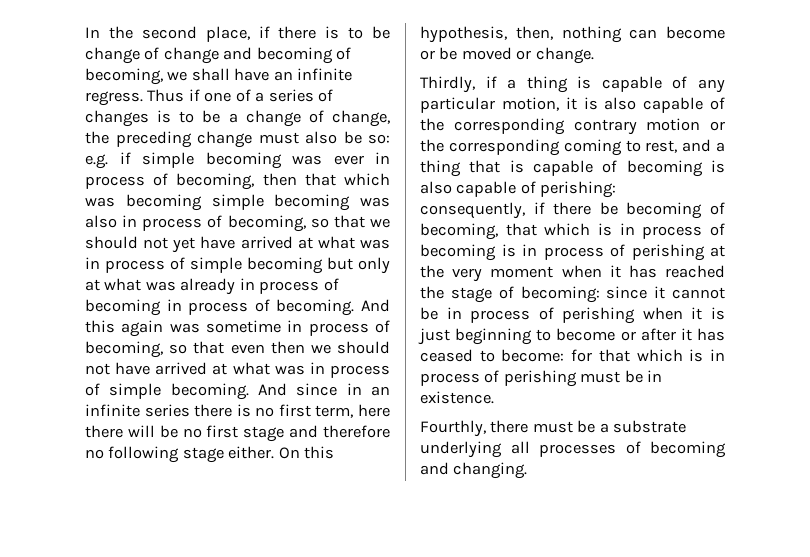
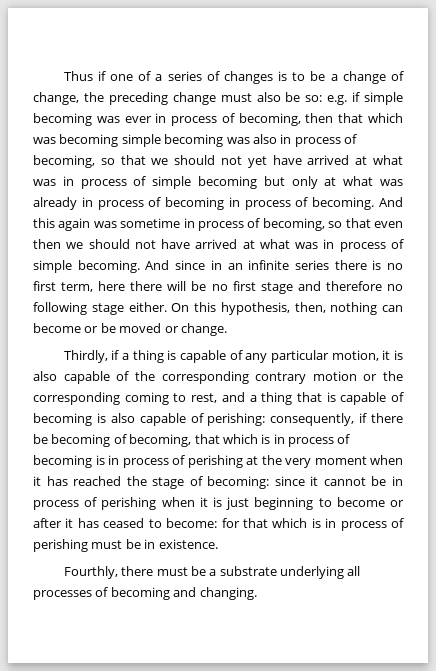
[85,26,390,42] [85,47,352,64] [85,68,353,85] [85,91,143,106] In the second place, if there is to be change of change and becoming of becoming, we shall have an infinite regress. -> (63, 76) none

